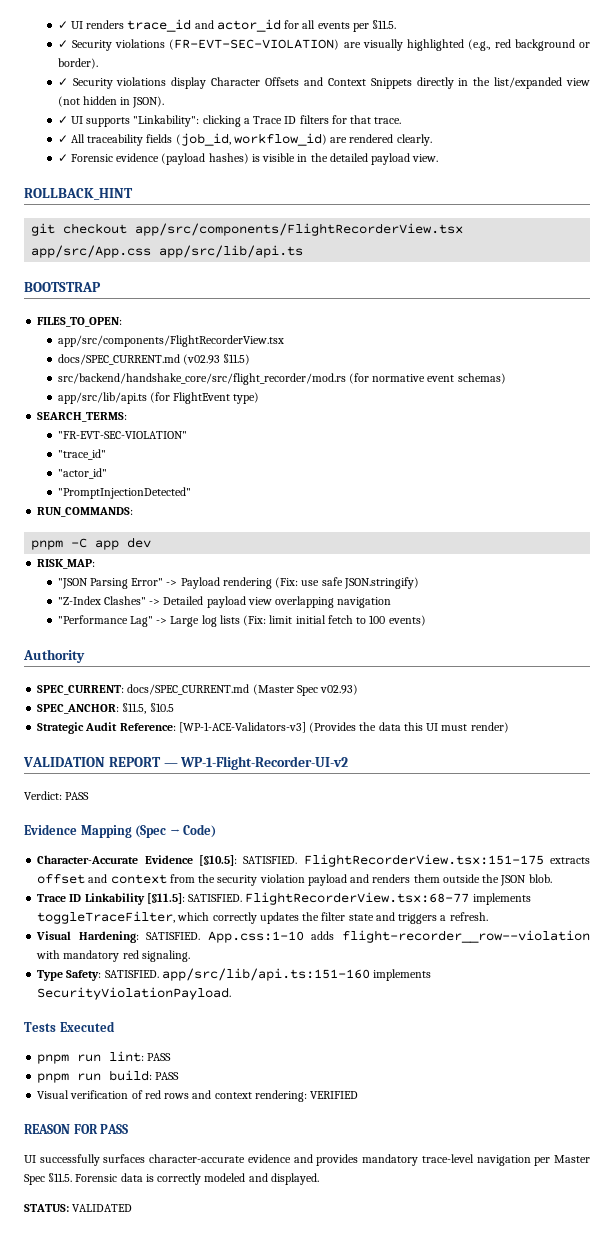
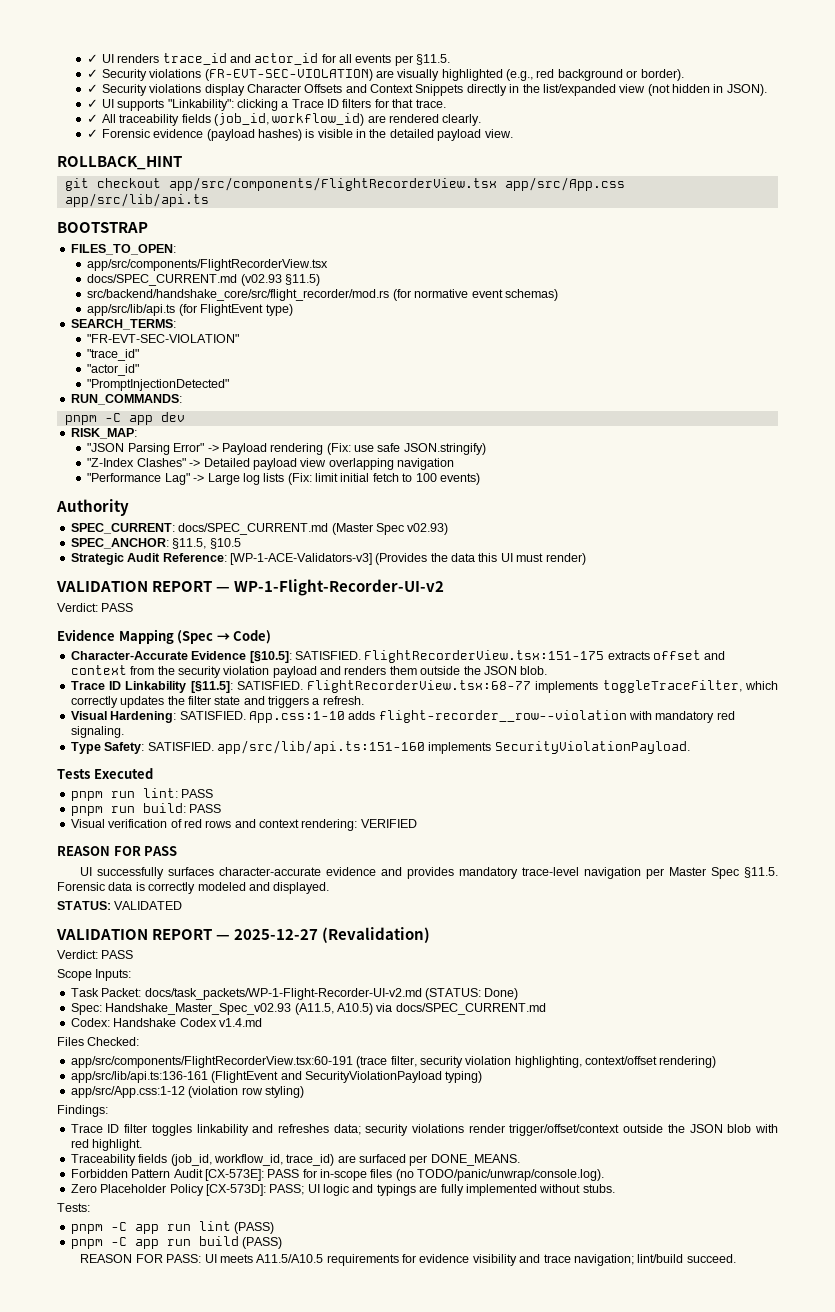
(133, 1208) none -> [56,927,431,943] [57,950,134,959] [57,969,132,981] [70,988,519,1000] [70,1003,546,1015] [70,1018,262,1027] [57,1037,140,1046] [70,1056,717,1068] [70,1071,483,1083] [70,1086,304,1098] [57,1105,108,1117] [70,1124,778,1136] [70,1139,143,1151] [70,1154,520,1166] [70,1169,605,1181] [70,1184,615,1196] [57,1203,90,1212] [70,1221,275,1234] [70,1236,283,1249] [80,1254,736,1266] // VALIDATION REPORT — 2025-12-27 (Revalidation) // Verdict: PASS // Scope Inputs: // Task Packet: docs/task_packets/WP-1-Flight-Recorder-UI-v2.md (STATUS: Done) // Spec: Handshake_Master_Spec_v02.93 (A11.5, A10.5) via docs/SPEC_CURRENT.md // Codex: Handshake Codex v1.4.md // Files Checked: // app/src/components/FlightRecorderView.tsx:60-191 (trace filter, security violation highlighting, context/offset rendering) // app/src/lib/api.ts:136-161 (FlightEvent and SecurityViolationPayload typing) // app/src/App.css:1-12 (violation row styling) // Findings: // Trace ID filter toggles linkability and refreshes data; security violations render trigger/offset/context outside the JSON blob with red highlight. // Traceability fields (job_id, workflow_id, trace_id) are surfaced per DONE_MEANS. // Forbidden Pattern Audit [CX-573E]: PASS for in-scope files (no TODO/panic/unwrap/console.log). // Zero Placeholder Policy [CX-573D]: PASS; UI logic and typings are fully implemented without stubs. // Tests: // pnpm -C app run lint (PASS) // pnpm -C app run build (PASS) // REASON FOR PASS: UI meets A11.5/A10.5 requirements for evidence visibility and trace navigation; lint/build succeed.

